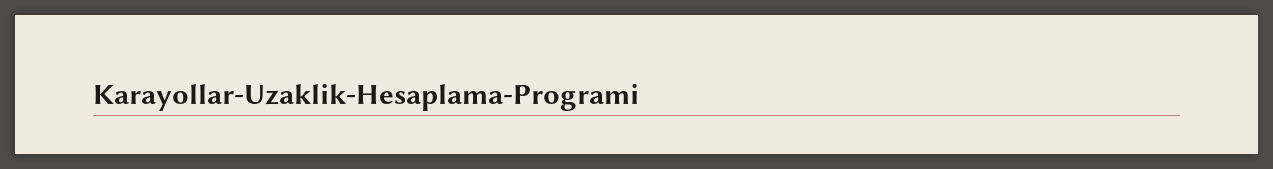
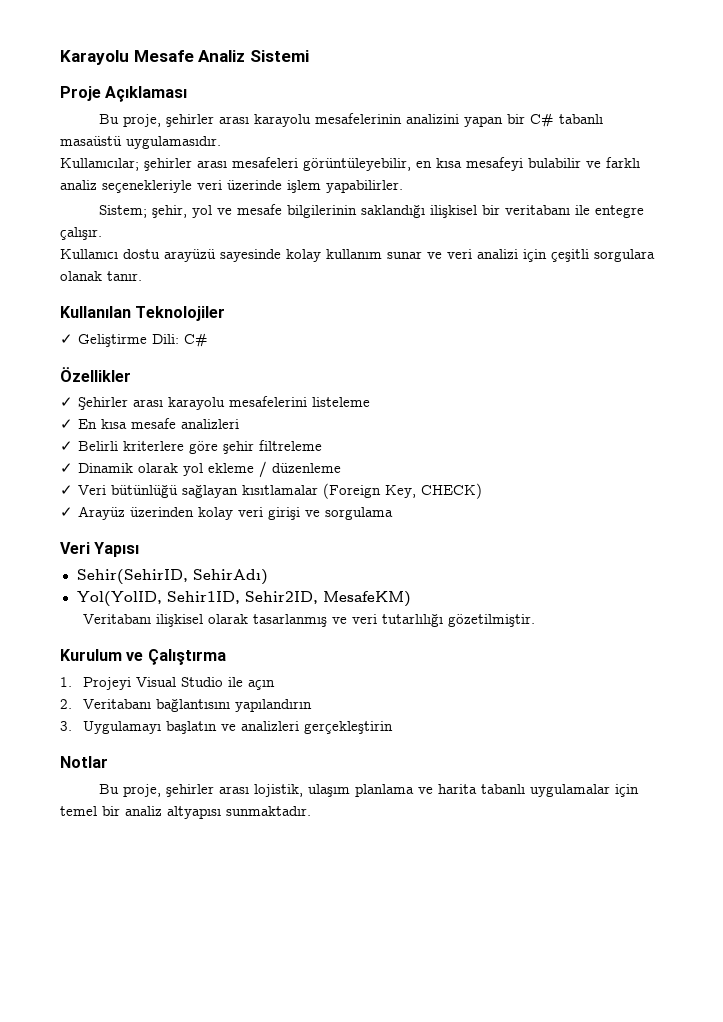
[93,83,639,111] Karayollar-Uzaklik-Hesaplama-Programi -> [60,50,309,65] [60,86,188,102] [98,113,603,127] [60,136,221,149] [60,157,640,171] [60,180,403,193] [98,204,644,218] [60,227,102,240] [60,249,655,262] [60,271,142,281] [60,306,226,321] [60,333,208,347] [60,367,131,382] [60,396,370,410] [60,418,239,429] [60,440,322,454] [60,461,341,478] [60,483,482,499] [60,506,393,520] [60,542,140,557] [76,569,268,585] [76,591,411,607] [82,614,535,627] [60,649,226,665] [60,677,275,690] [60,699,312,712] [60,721,393,734] [60,756,108,768] [98,784,639,797] [60,806,311,819] Karayolu Mesafe Analiz Sistemi // Proje Açıklaması // Bu proje, şehirler arası karayolu mesafelerinin analizini yapan bir C# tabanlı masaüstü uygulamasıdır. // Kullanıcılar; şehirler arası mesafeleri görüntüleyebilir, en kısa mesafeyi bulabilir ve farklı analiz seçenekleriyle veri üzerinde işlem yapabilirler. // Sistem; şehir, yol ve mesafe bilgilerinin saklandığı ilişkisel bir veritabanı ile entegre çalışır. // Kullanıcı dostu arayüzü sayesinde kolay kullanım sunar ve veri analizi için çeşitli sorgulara olanak tanır. // Kullanılan Teknolojiler // ✓ Geliştirme Dili: C# // Özellikler // ✓ Şehirler arası karayolu mesafelerini listeleme // ✓ En kısa mesafe analizleri // ✓ Belirli kriterlere göre şehir filtreleme // ✓ Dinamik olarak yol ekleme / düzenleme // ✓ Veri bütünlüğü sağlayan kısıtlamalar (Foreign Key, CHECK) // ✓ Arayüz üzerinden kolay veri girişi ve sorgulama // Veri Yapısı // Sehir(SehirID, SehirAdı) // Yol(YolID, Sehir1ID, Sehir2ID, MesafeKM) // Veritabanı ilişkisel olarak tasarlanmış ve veri tutarlılığı gözetilmiştir. // Kurulum ve Çalıştırma // 1. Projeyi Visual Studio ile açın // 2. Veritabanı bağlantısını yapılandırın // 3. Uygulamayı başlatın ve analizleri gerçekleştirin // Notlar // Bu proje, şehirler arası lojistik, ulaşım planlama ve harita tabanlı uygulamalar için temel bir analiz altyapısı sunmaktadır.

